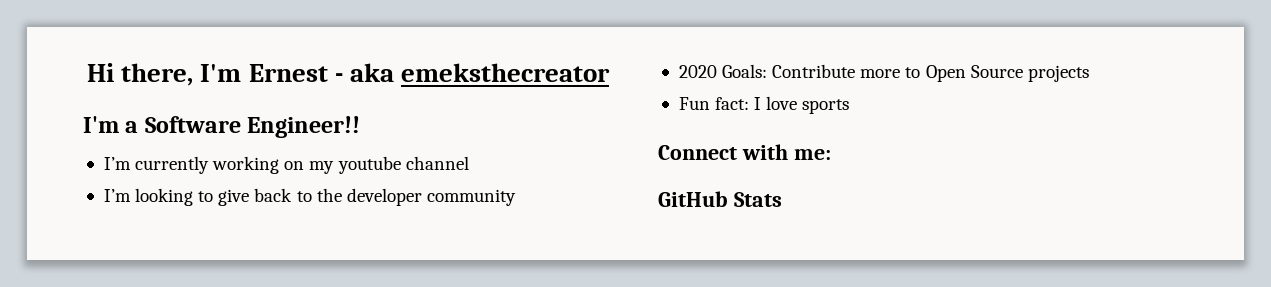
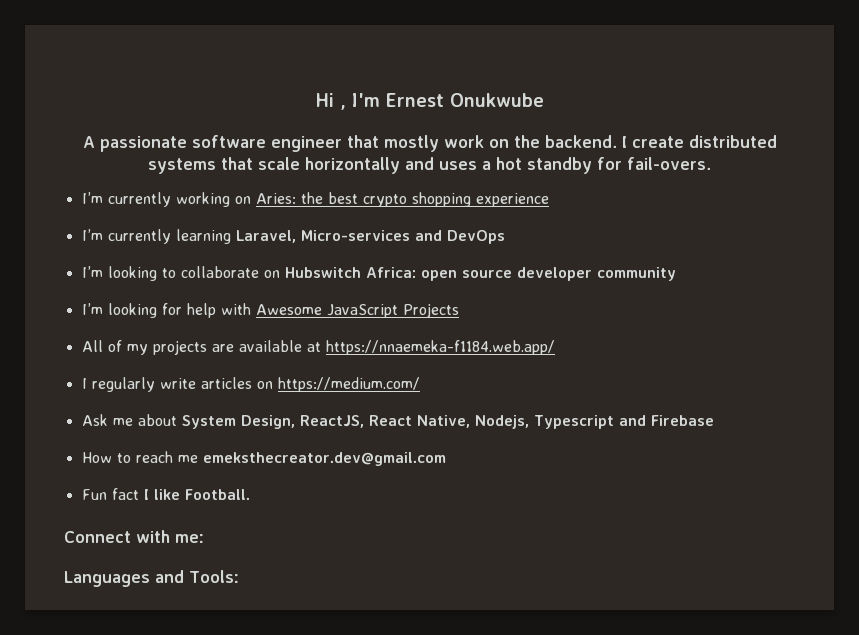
[121,63,194,86] there, -> [340,105,346,110] ,
[334,63,610,82] [83,116,361,138] [103,156,469,174] [103,188,516,206] [678,64,1089,82] [678,96,850,114] - aka emeksthecreator // I'm a Software Engineer!! // I’m currently working on my youtube channel // I’m looking to give back to the developer community // 2020 Goals: Contribute more to Open Source projects // Fun fact: I love sports -> [450,93,544,107] [82,135,777,152] [148,157,711,174] [81,192,549,207] [81,229,505,244] [81,266,676,281] [81,303,459,318] [81,340,555,355] [81,377,420,392] [81,414,714,429] [81,451,446,466] [81,488,250,500] Onukwube // A passionate software engineer that mostly work on the backend. I create distributed systems that scale horizontally and uses a hot standby for fail-overs. // I’m currently working on Aries: the best crypto shopping experience // I’m currently learning Laravel, Micro-services and DevOps // I’m looking to collaborate on Hubswitch Africa: open source developer community // I’m looking for help with Awesome JavaScript Projects // All of my projects are available at https://nnaemeka-f1184.web.app/ // I regularly write articles on https://medium.com/ // Ask me about System Design, ReactJS, React Native, Nodejs, Typescript and Firebase // How to reach me emeksthecreator.dev@gmail.com // Fun fact I like Football.
[658,191,782,207] GitHub Stats -> [64,570,239,587] Languages and Tools:

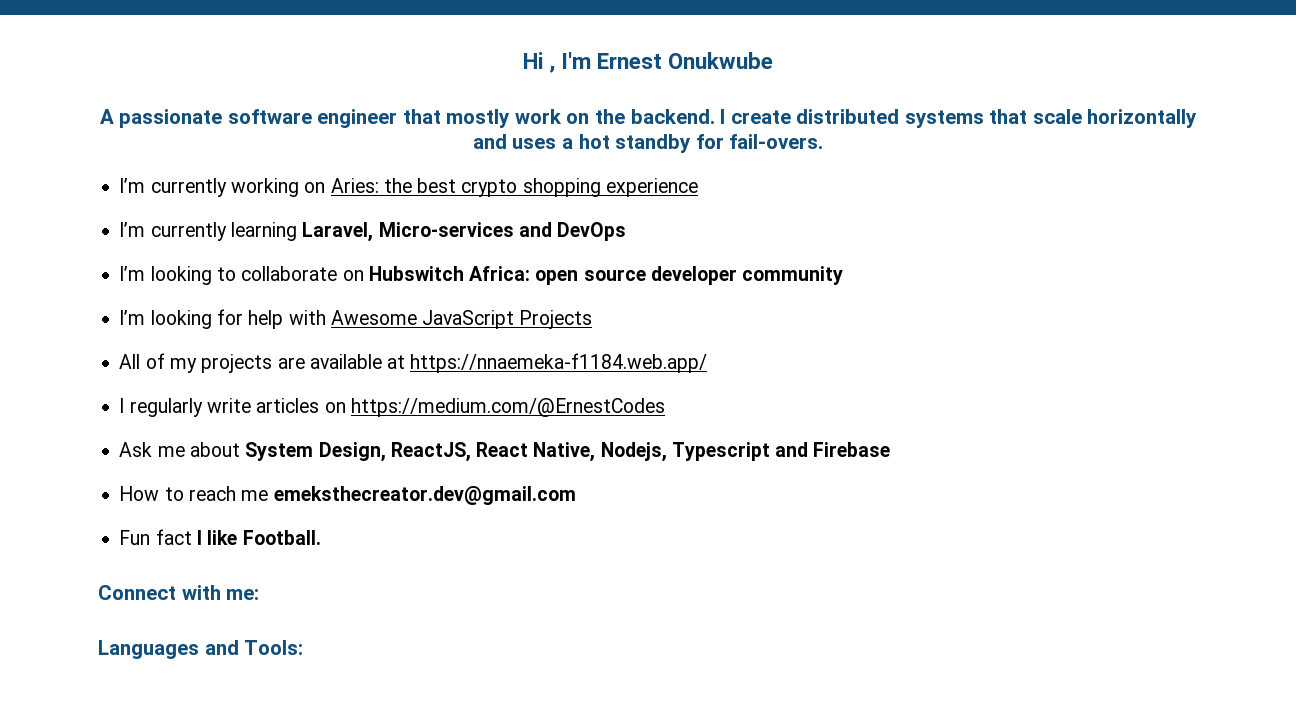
[277,377,420,392] https://medium.com/ -> [350,398,665,417] https://medium.com/@ErnestCodes

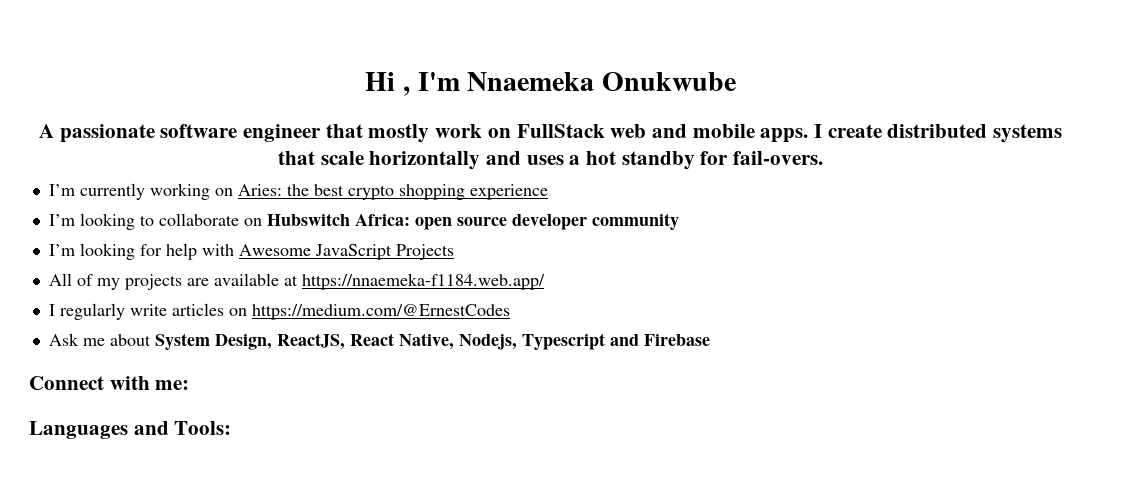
[597,53,663,69] Ernest -> [467,72,595,91] Nnaemeka
[595,109,715,124] the backend. -> [516,124,809,143] FullStack web and mobile apps.
[119,222,627,242] // I’m currently learning Laravel, Micro-services and DevOps -> (548, 192) none
[119,486,576,505] [119,529,321,545] // How to reach me emeksthecreator.dev@gmail.com // Fun fact I like Football. -> (710, 340) none

